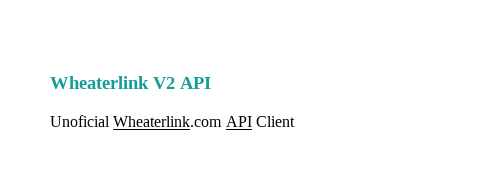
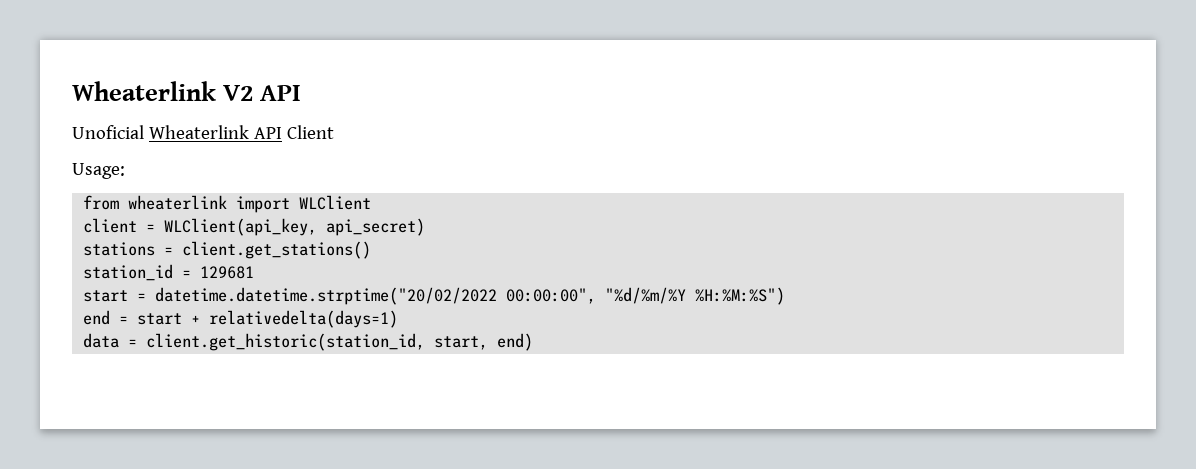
[113,116,223,127] Wheaterlink.com -> [148,125,249,139] Wheaterlink
(295, 121) none -> [72,163,125,179] [83,195,372,213] [83,218,426,236] [83,241,372,259] [83,264,255,281] [83,287,786,305] [83,310,399,328] [83,333,534,351] // Usage: // from wheaterlink import WLClient // client = WLClient(api_key, api_secret) // stations = client.get_stations() // station_id = 129681 // start = datetime.datetime.strptime("20/02/2022 00:00:00", "%d/%m/%Y %H:%M:%S") // end = start + relativedelta(days=1) // data = client.get_historic(station_id, start, end)

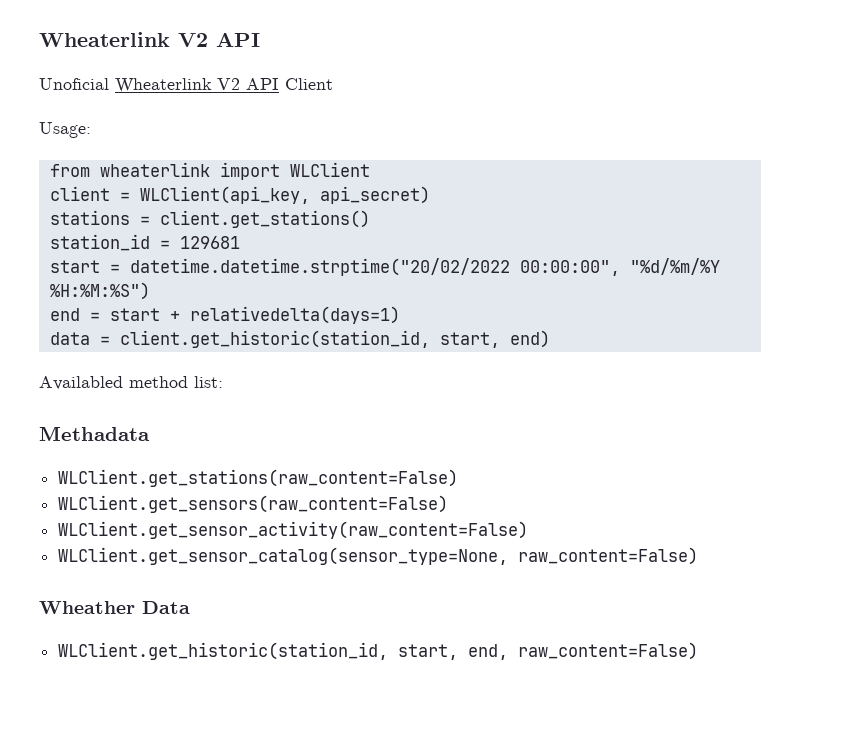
(249, 132) none -> [217,78,240,90] V2
(534, 342) none -> [39,376,223,390] [39,426,150,441] [58,469,459,487] [58,495,449,513] [58,521,529,539] [58,547,699,565] [39,601,190,614] [58,642,699,660] // Availabled method list: // Methadata // WLClient.get_stations(raw_content=False) // WLClient.get_sensors(raw_content=False) // WLClient.get_sensor_activity(raw_content=False) // WLClient.get_sensor_catalog(sensor_type=None, raw_content=False) // Wheather Data // WLClient.get_historic(station_id, start, end, raw_content=False)

